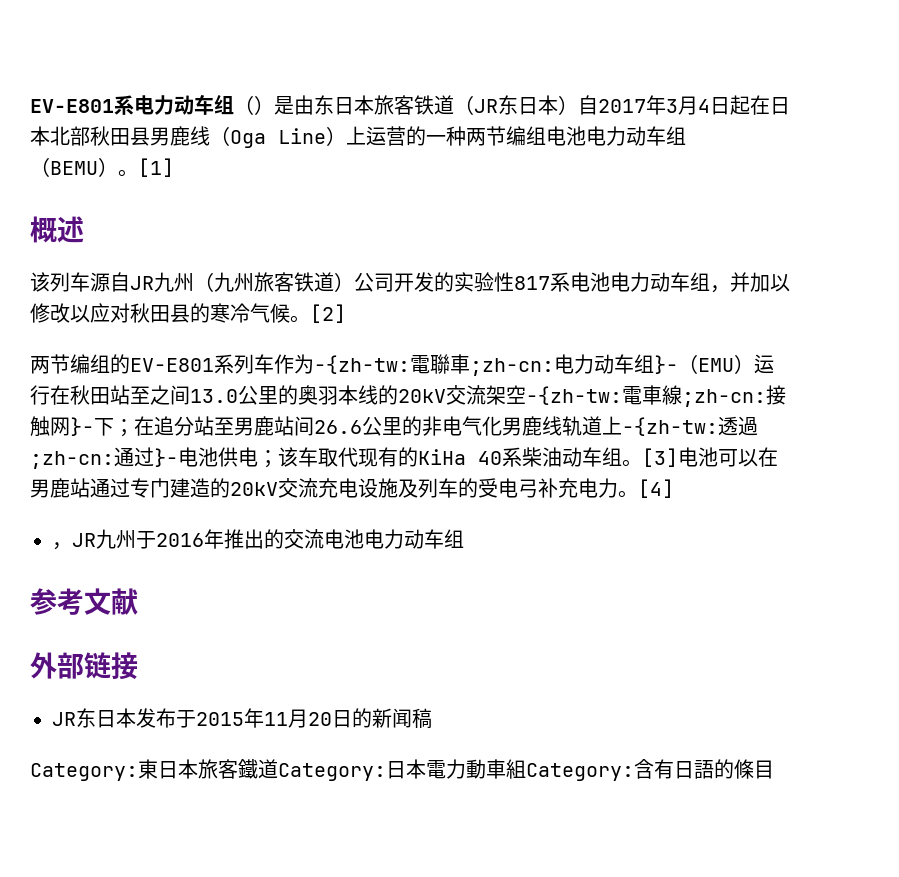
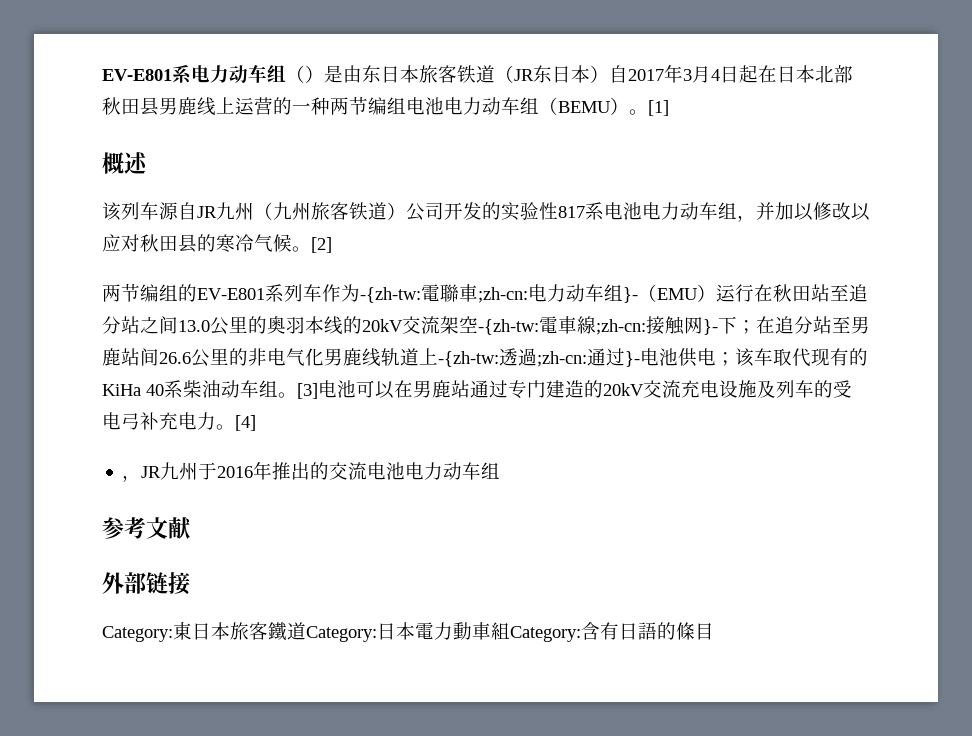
[210,126,346,148] （Oga Line） -> (216, 106) none
(150, 395) none -> [849,284,868,302] [102,316,140,334] 追分站
[52,708,432,729] // JR东日本发布于2015年11月20日的新闻稿 -> (190, 583) none

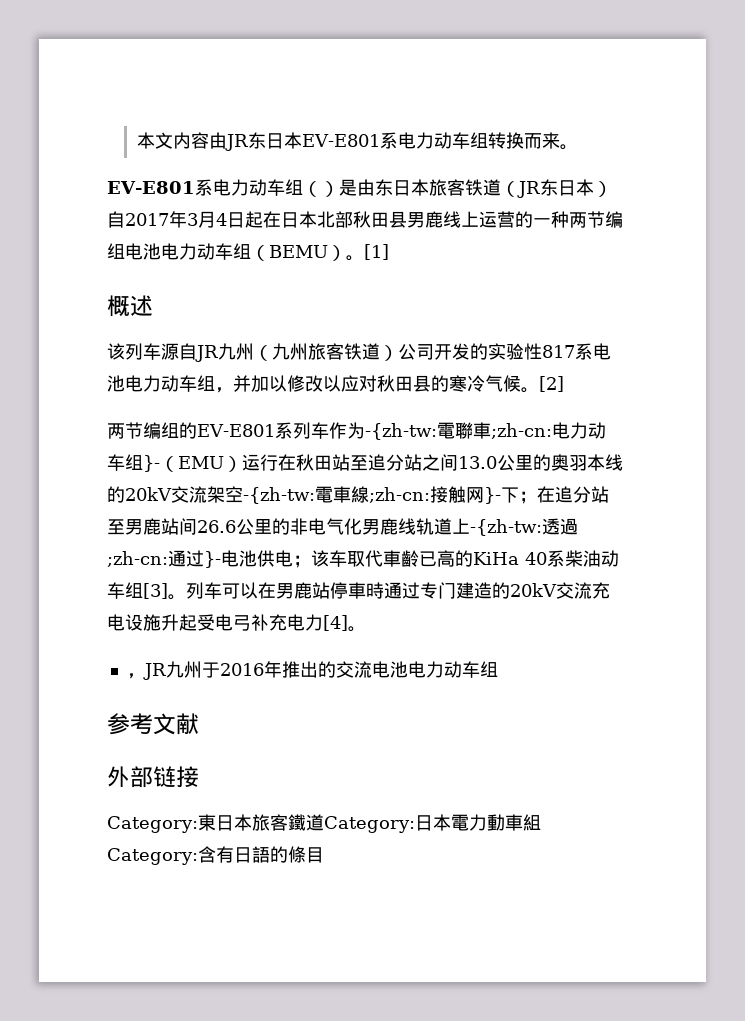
(102, 75) none -> [136,132,578,151] 本文内容由JR东日本EV-E801系电力动车组转换而来。 //
[811,348,849,366] 现有 -> [383,550,455,567] 車齡已高
[278,380,356,399] 。[3]电池 -> [143,582,222,600] [3]。列车
(470, 389) none -> [330,582,384,599] 停車時
[757,380,833,398] 及列车的 -> [161,614,197,631] 升起
[216,415,256,431] 。[4] -> [323,615,366,632] [4]。

